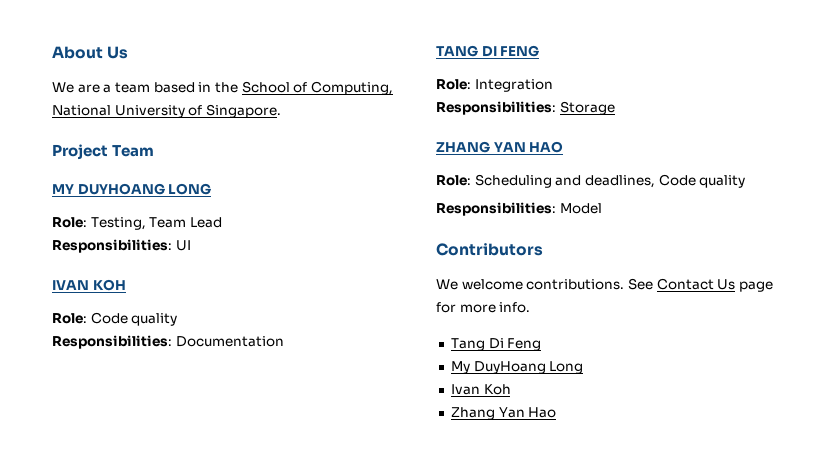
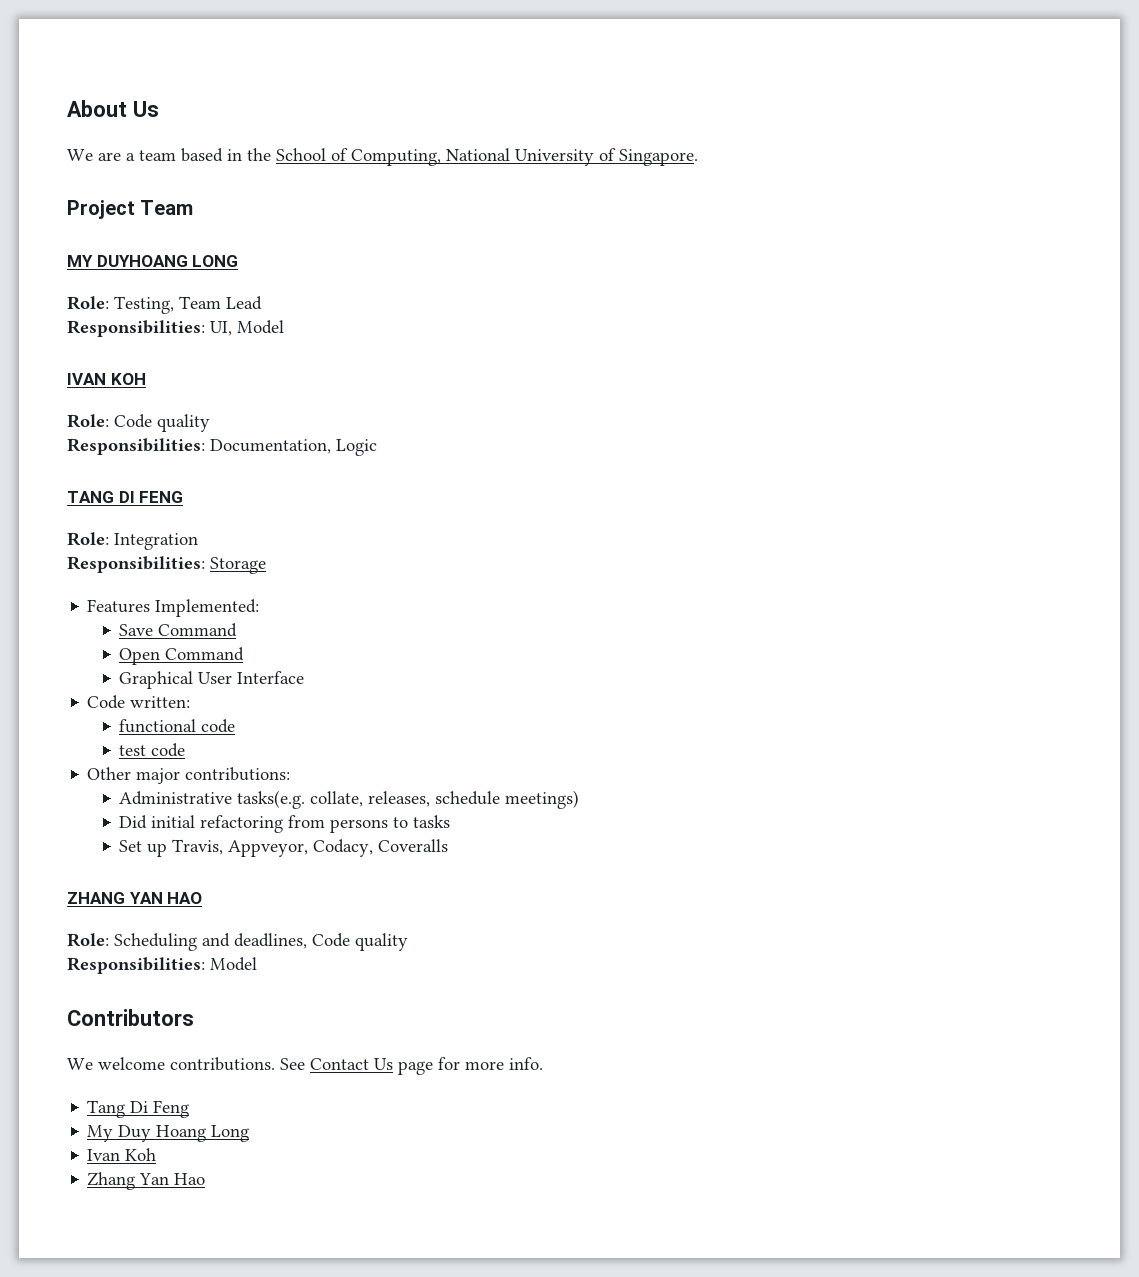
[175,240,191,251] UI -> [210,320,284,336] UI, Model
[175,336,284,347] Documentation -> [210,439,377,456] Documentation, Logic
(615, 108) none -> [87,599,260,617] [119,623,238,637] [119,647,245,665] [119,671,305,689] [87,695,191,709] [119,719,236,733] [119,743,186,757] [87,767,291,784] [119,790,580,809] [119,815,451,833] [119,839,449,857] // Features Implemented: // Save Command // Open Command // Graphical User Interface // Code written: // functional code // test code // Other major contributions: // Administrative tasks(e.g. collate, releases, schedule meetings) // Did initial refactoring from persons to tasks // Set up Travis, Appveyor, Codacy, Coveralls
[473,361,546,374] DuyHoang -> [118,1125,207,1142] Duy Hoang

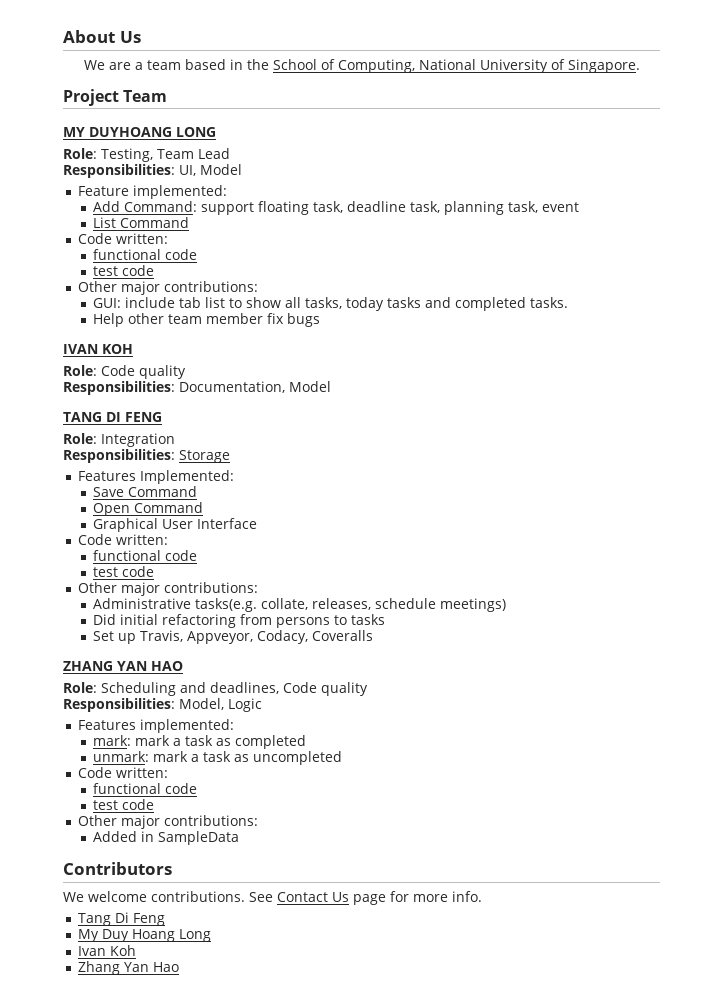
(284, 327) none -> [77,185,227,199] [92,201,579,215] [92,217,189,228] [77,233,168,244] [92,249,197,260] [92,265,154,276] [77,281,258,295] [92,297,568,311] [92,313,320,327] // Feature implemented: // Add Command: support floating task, deadline task, planning task, event // List Command // Code written: // functional code // test code // Other major contributions: // GUI: include tab list to show all tasks, today tasks and completed tasks. // Help other team member fix bugs
[336,439,377,456] Logic -> [289,381,331,392] Model
[210,957,257,971] Model -> [179,698,262,712] [77,719,234,733] [92,735,306,749] [92,751,342,765] [77,767,168,778] [92,783,197,794] [92,799,154,810] [77,815,258,829] [92,831,239,845] Model, Logic // Features implemented: // mark: mark a task as completed // unmark: mark a task as uncompleted // Code written: // functional code // test code // Other major contributions: // Added in SampleData

